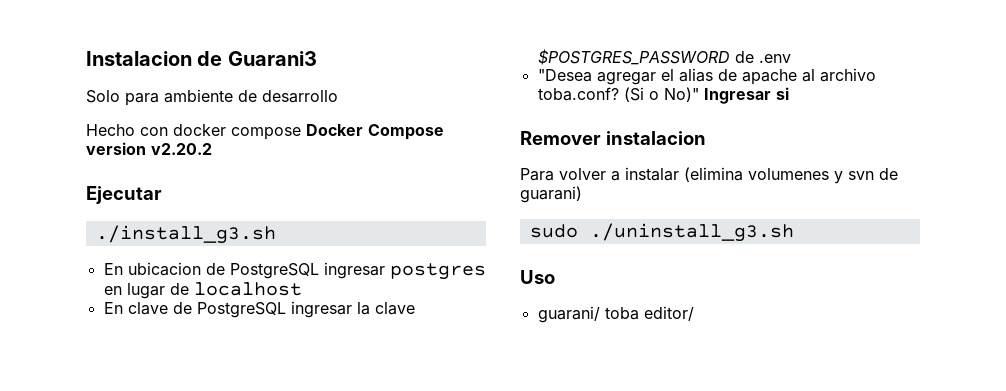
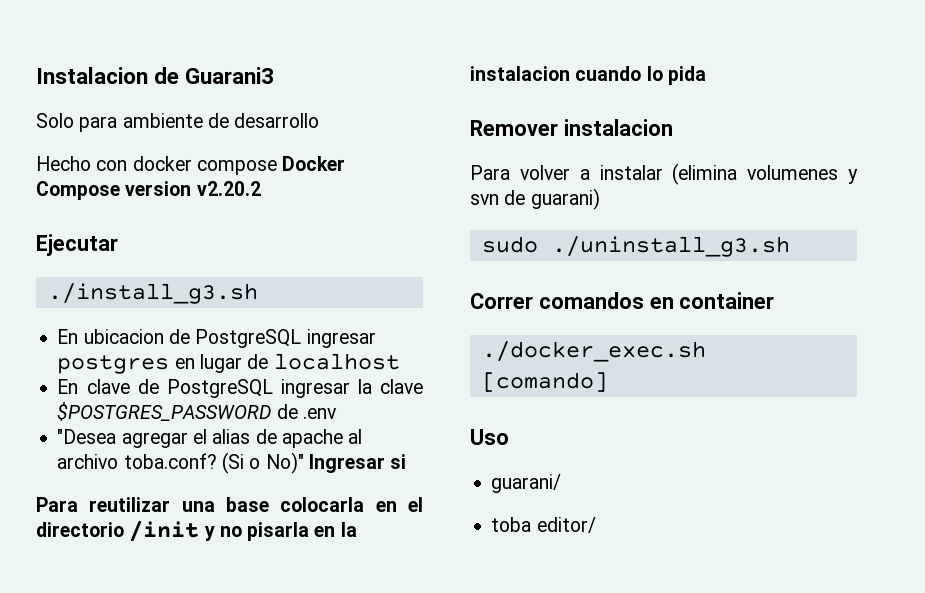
(789, 93) none -> [36,497,423,512] [36,520,357,542] [470,66,706,85] // Para reutilizar una base colocarla en el directorio /init y no pisarla en la instalacion cuando lo pida
(794, 232) none -> [470,292,775,309] [481,341,706,362] [481,372,608,392] // Correr comandos en container // ./docker_exec.sh [comando]
(600, 314) none -> (562, 483) //

